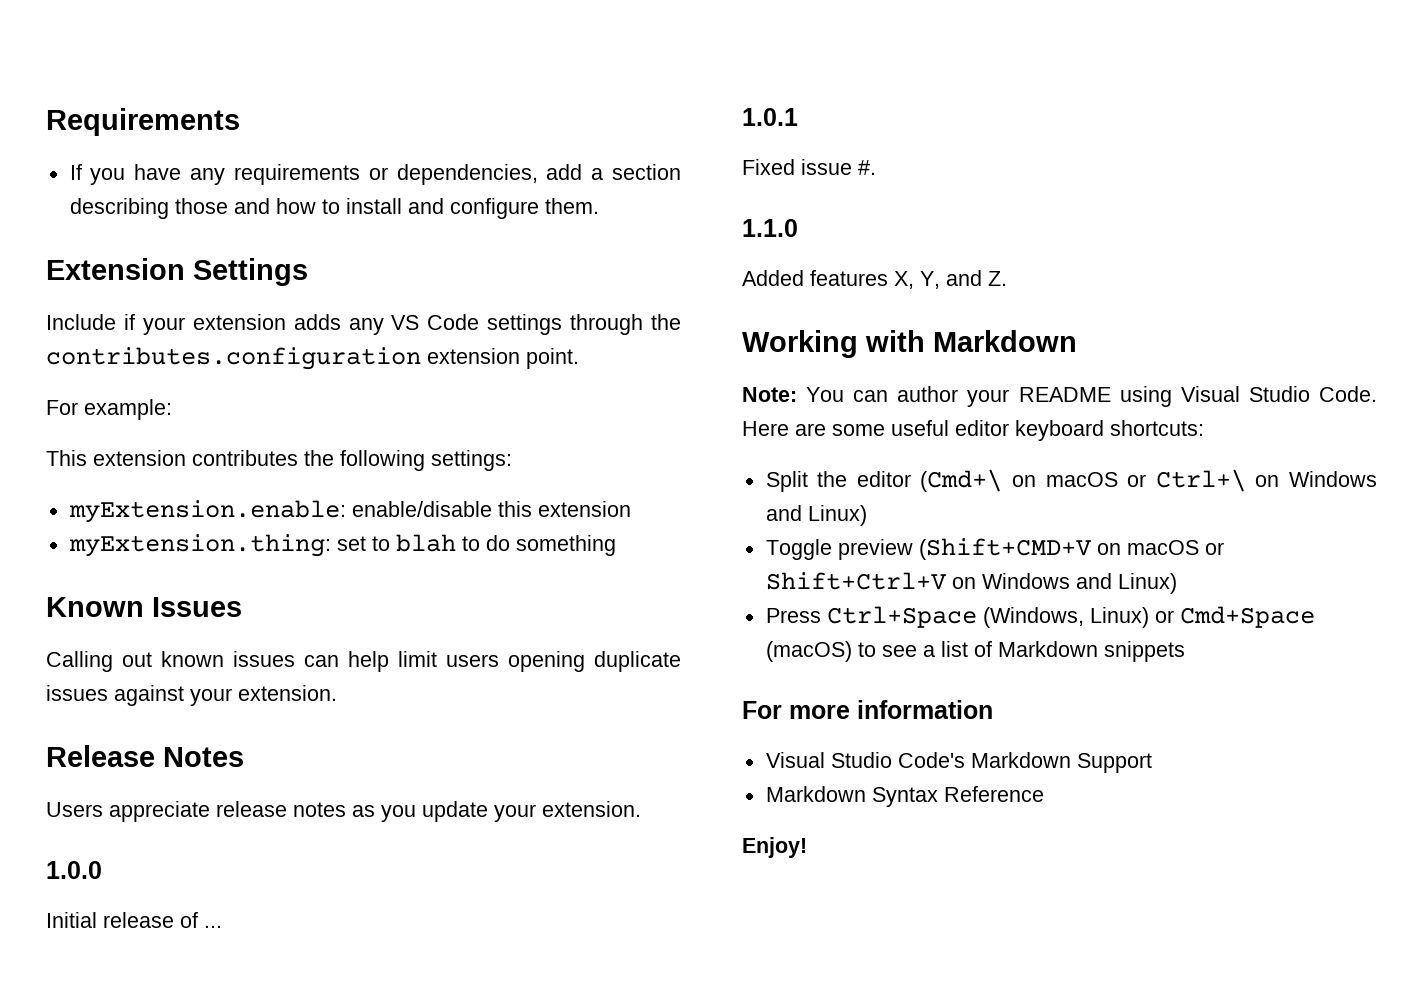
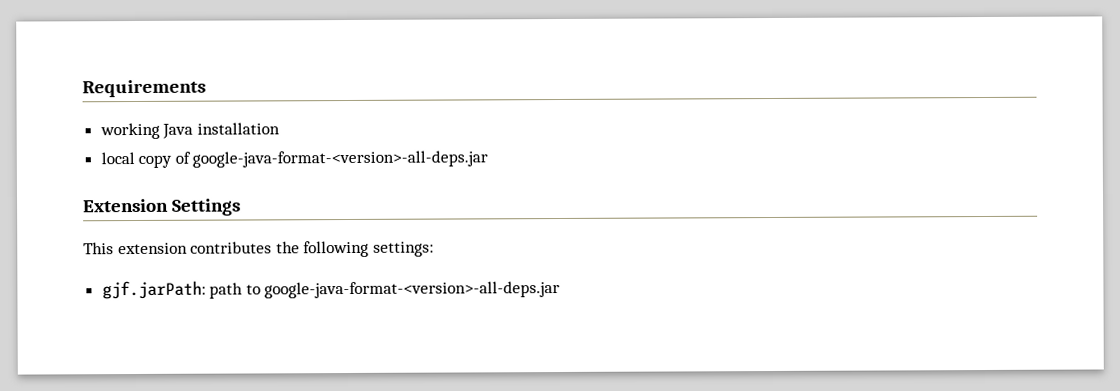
[69,164,681,185] [69,198,599,219] [46,258,308,286] [46,314,681,335] [46,347,579,370] [46,399,172,420] If you have any requirements or dependencies, add a section describing those and how to install and configure them. // Extension Settings // Include if your extension adds any VS Code settings through the contributes.configuration extension point. // For example: -> [99,122,280,140] [100,150,489,168] [83,198,241,216] working Java installation // local copy of google-java-format-<version>-all-deps.jar // Extension Settings
[68,500,631,523] [68,534,616,557] [46,597,242,617] [46,651,681,672] [46,685,337,706] [46,745,244,767] [46,801,641,822] [46,861,102,879] [46,912,222,928] [742,108,798,126] [742,159,876,175] [742,219,798,237] [742,270,1007,289] [742,330,1077,358] [742,386,1377,407] [742,420,1204,441] [765,469,1377,492] [765,505,867,526] [765,538,1224,560] [765,572,1177,594] [765,606,1315,628] [765,641,1185,662] [742,700,993,719] [765,752,1152,773] [765,786,1044,807] [742,837,807,858] myExtension.enable: enable/disable this extension // myExtension.thing: set to blah to do something // Known Issues // Calling out known issues can help limit users opening duplicate issues against your extension. // Release Notes // Users appreciate release notes as you update your extension. // 1.0.0 // Initial release of ... // 1.0.1 // Fixed issue #. // 1.1.0 // Added features X, Y, and Z. // Working with Markdown // Note: You can author your README using Visual Studio Code. Here are some useful editor keyboard shortcuts: // Split the editor (Cmd+\ on macOS or Ctrl+\ on Windows and Linux) // Toggle preview (Shift+CMD+V on macOS or Shift+Ctrl+V on Windows and Linux) // Press Ctrl+Space (Windows, Linux) or Cmd+Space (macOS) to see a list of Markdown snippets // For more information // Visual Studio Code's Markdown Support // Markdown Syntax Reference // Enjoy! -> [101,280,561,300] gjf.jarPath: path to google-java-format-<version>-all-deps.jar

